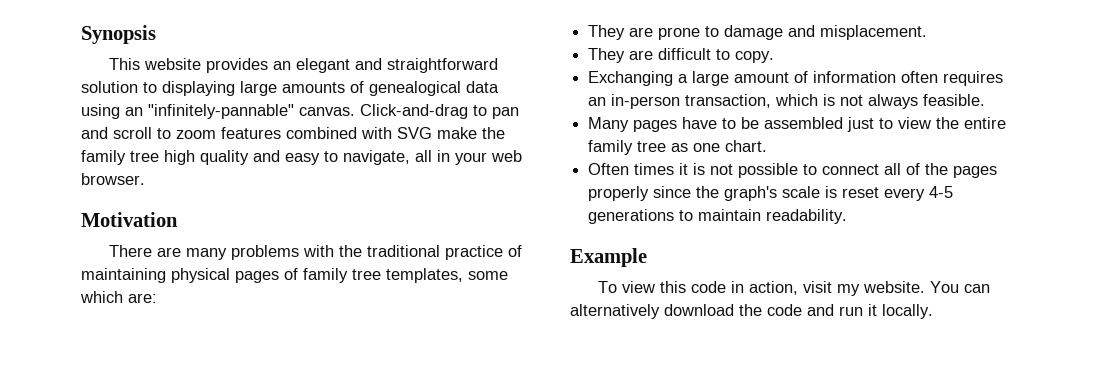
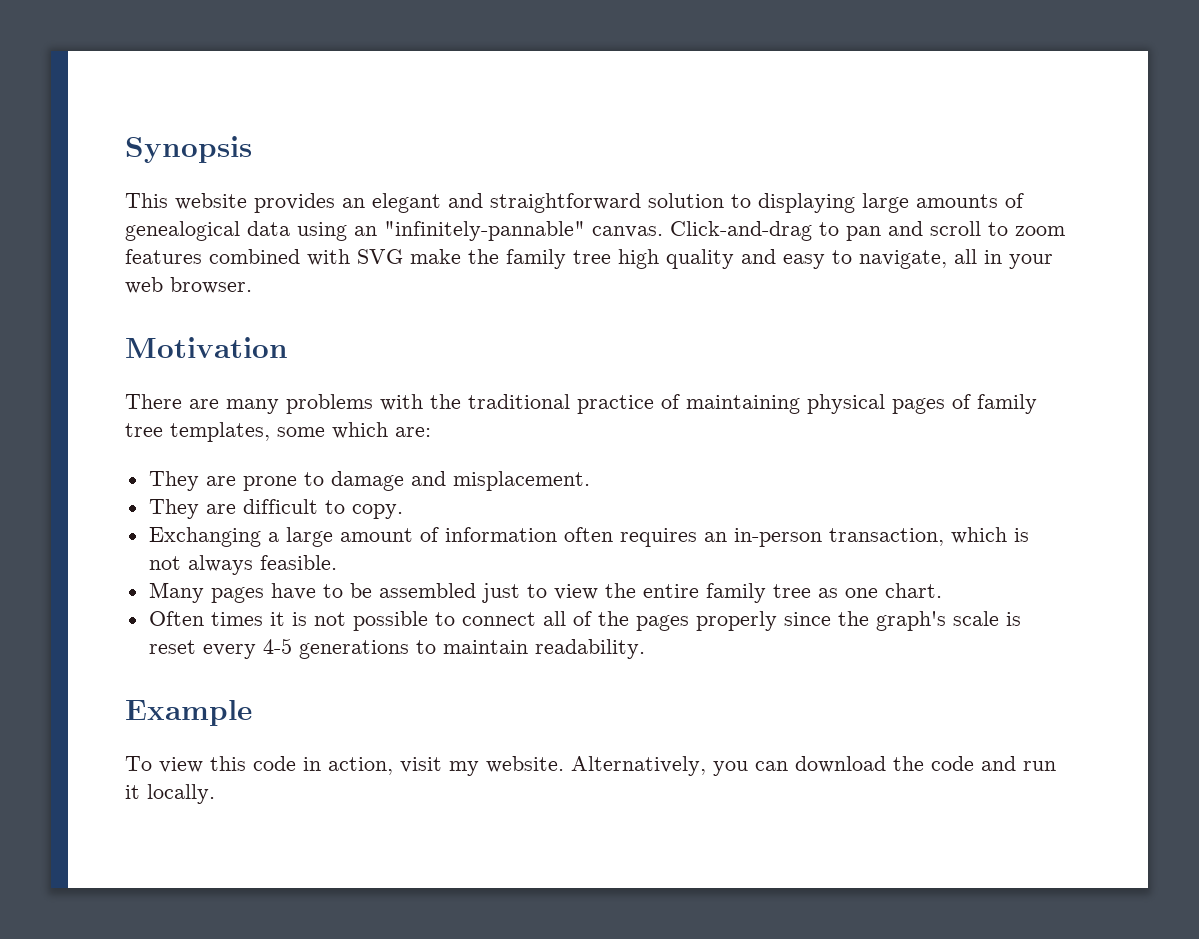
[929,281,990,293] [570,304,660,319] You can alternatively -> [571,756,788,776] Alternatively, you can

